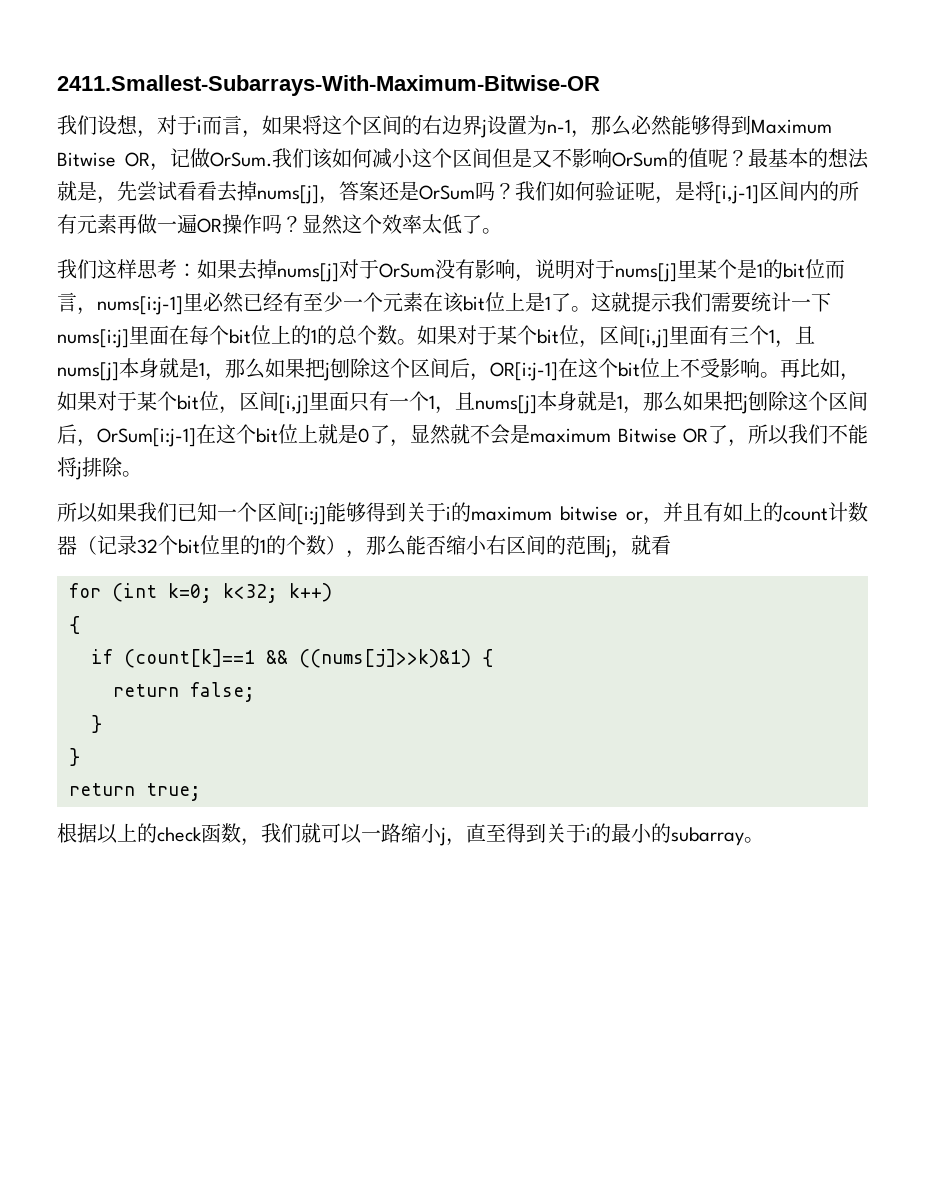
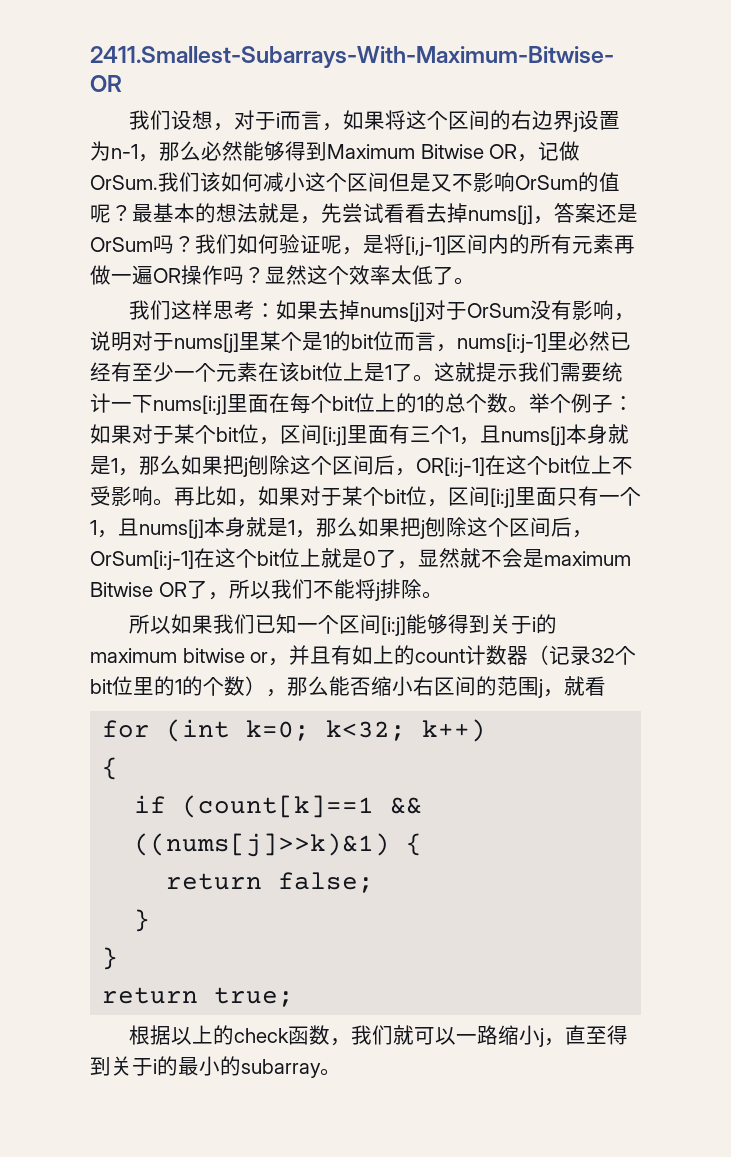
[417,325,669,348] 如果对于某个bit位，区间[i,j] -> [529,393,634,413] [90,424,347,446] 举个例子：如果对于某个bit位，区间[i:j]
[279,395,309,414] [i,j] -> [490,488,515,508] [i:j]

